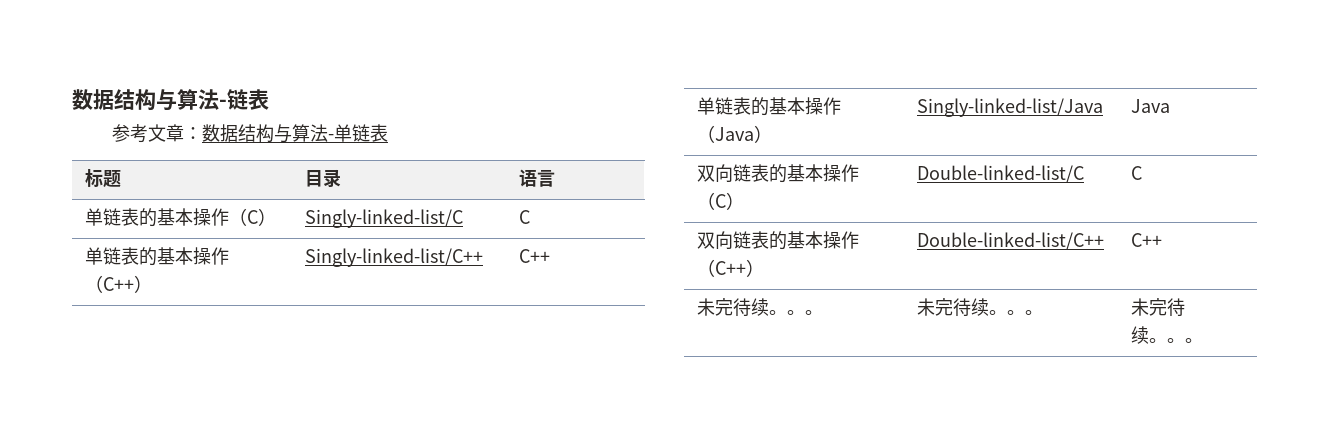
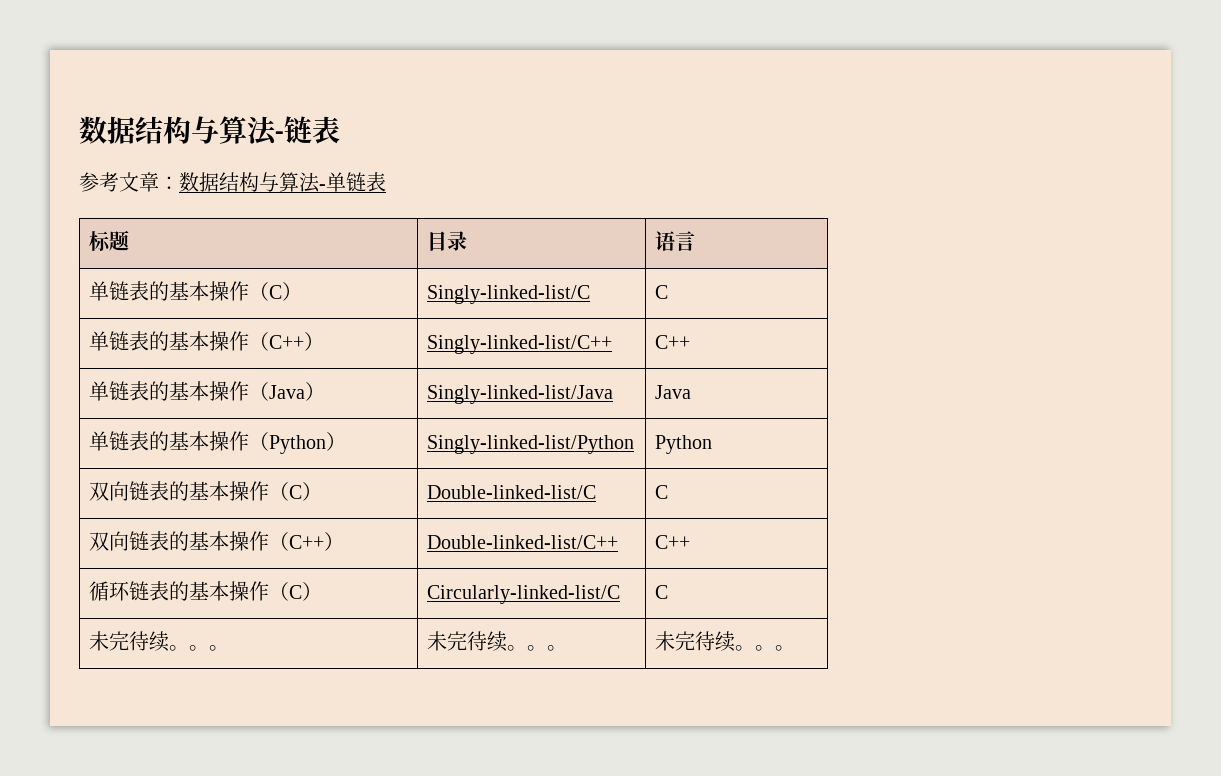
(1170, 106) none -> [88,431,346,454] [426,435,634,454] [654,435,712,454] // 单链表的基本操作（Python） | Singly-linked-list/Python | Python
(1162, 240) none -> [88,581,322,601] [426,585,620,604] [654,585,668,599] // 循环链表的基本操作（C） | Circularly-linked-list/C | C

